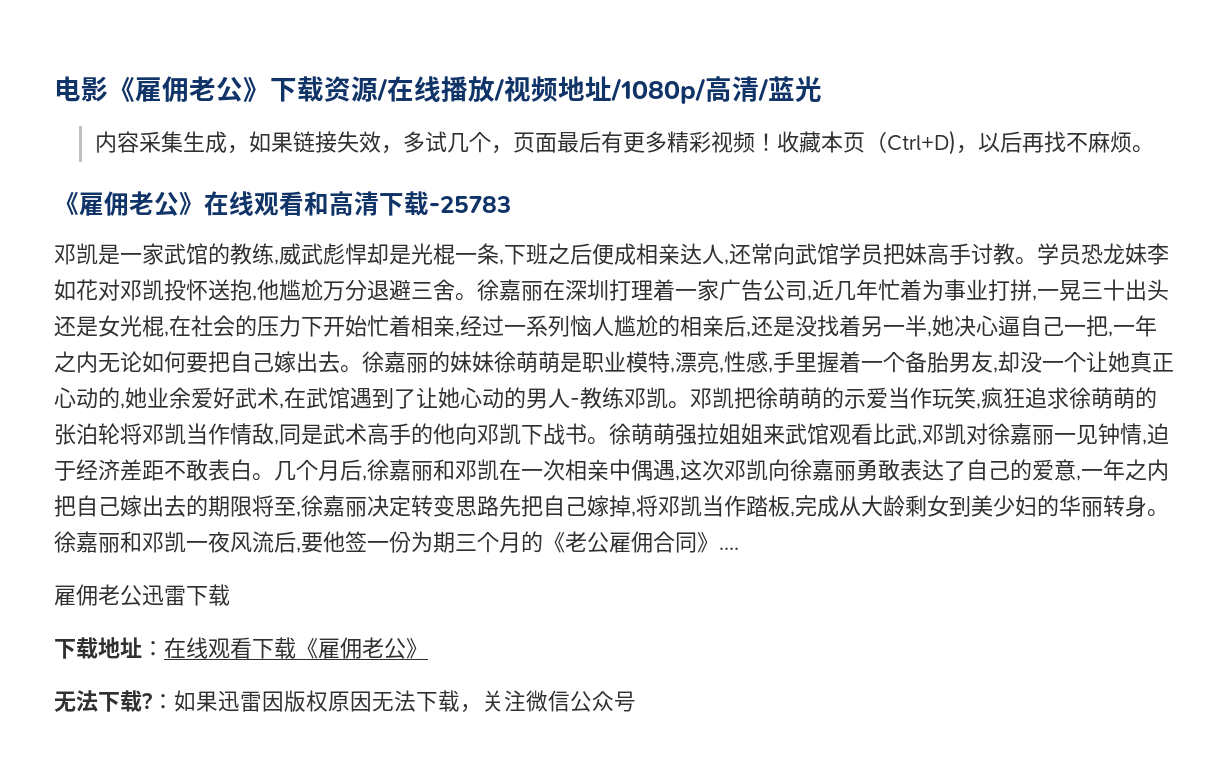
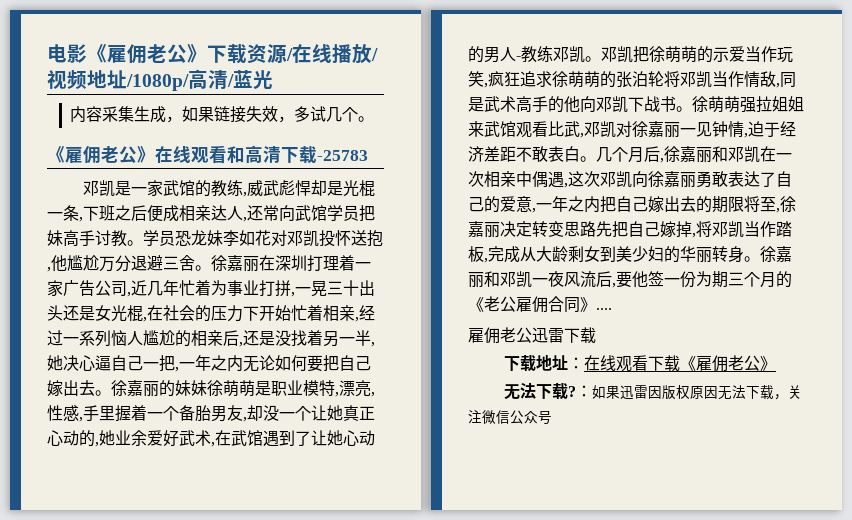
[490,130,1132,155] ，页面最后有更多精彩视频！收藏本页（Ctrl+D)，以后再找不麻烦 -> (359, 114) none

